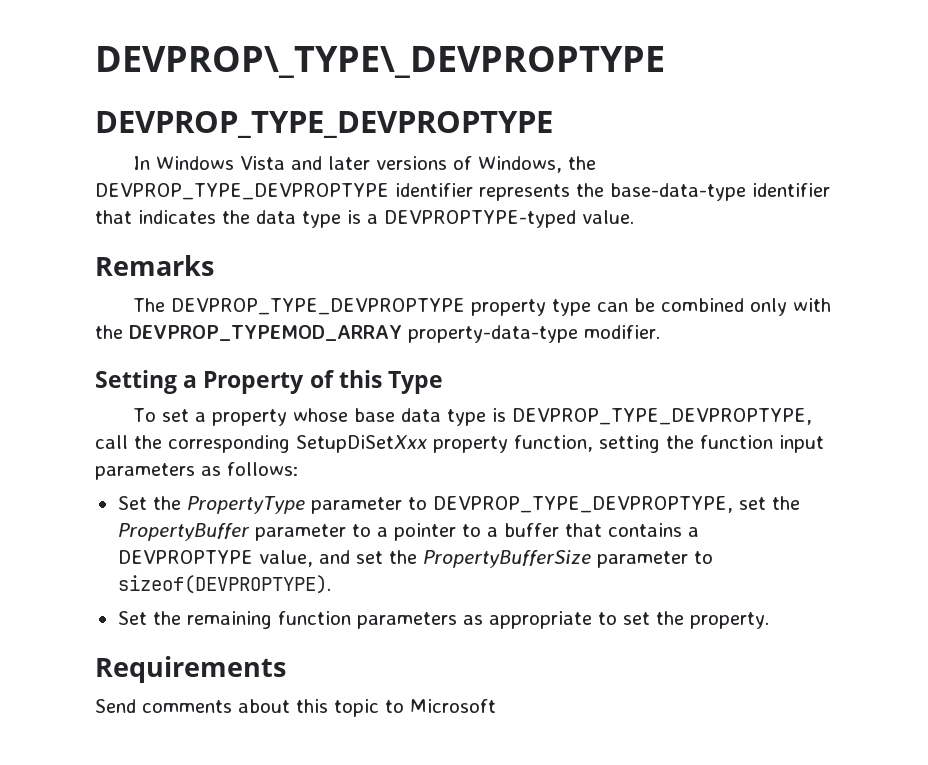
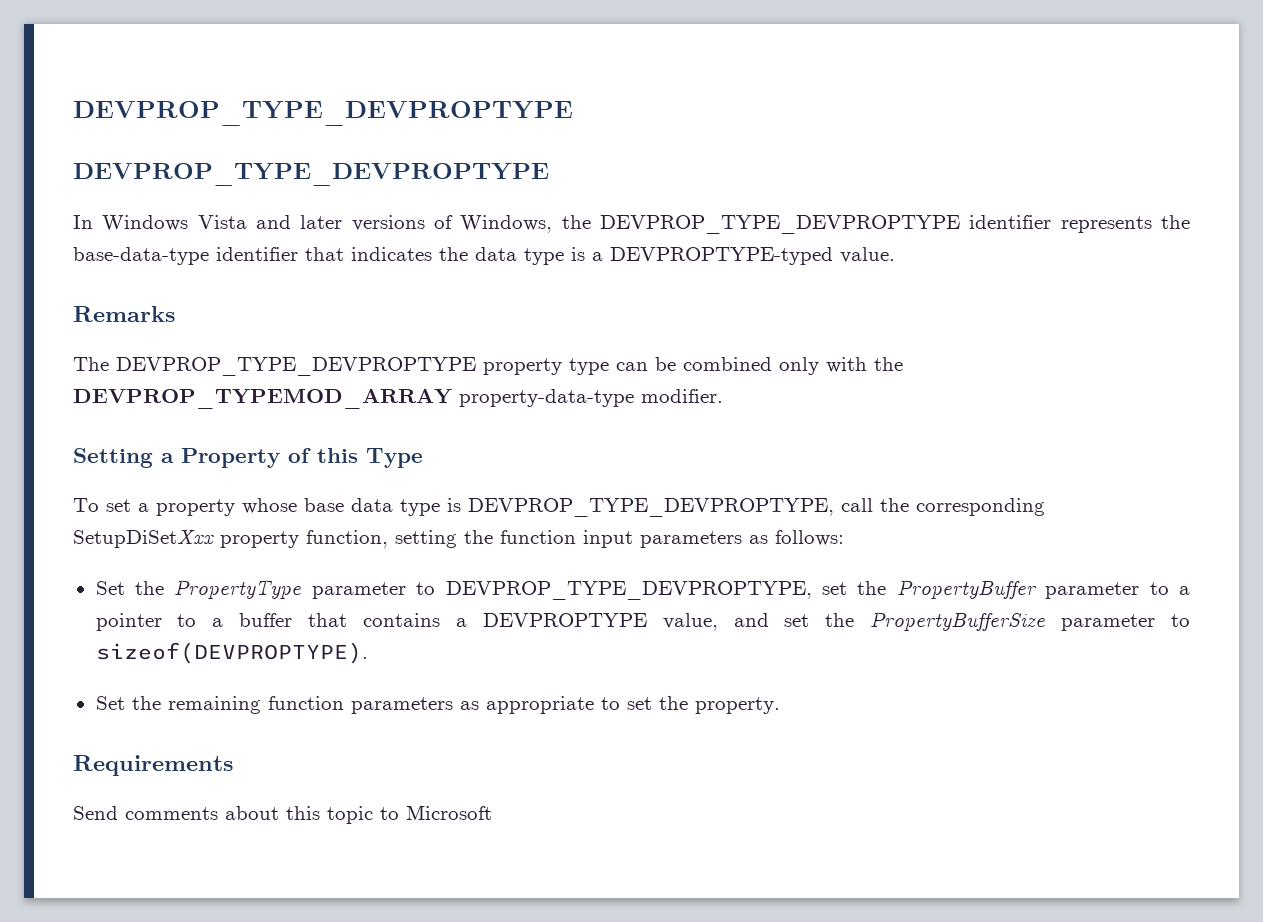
[95,46,665,78] DEVPROP\_TYPE\_DEVPROPTYPE -> [73,101,573,126] DEVPROP_TYPE_DEVPROPTYPE

